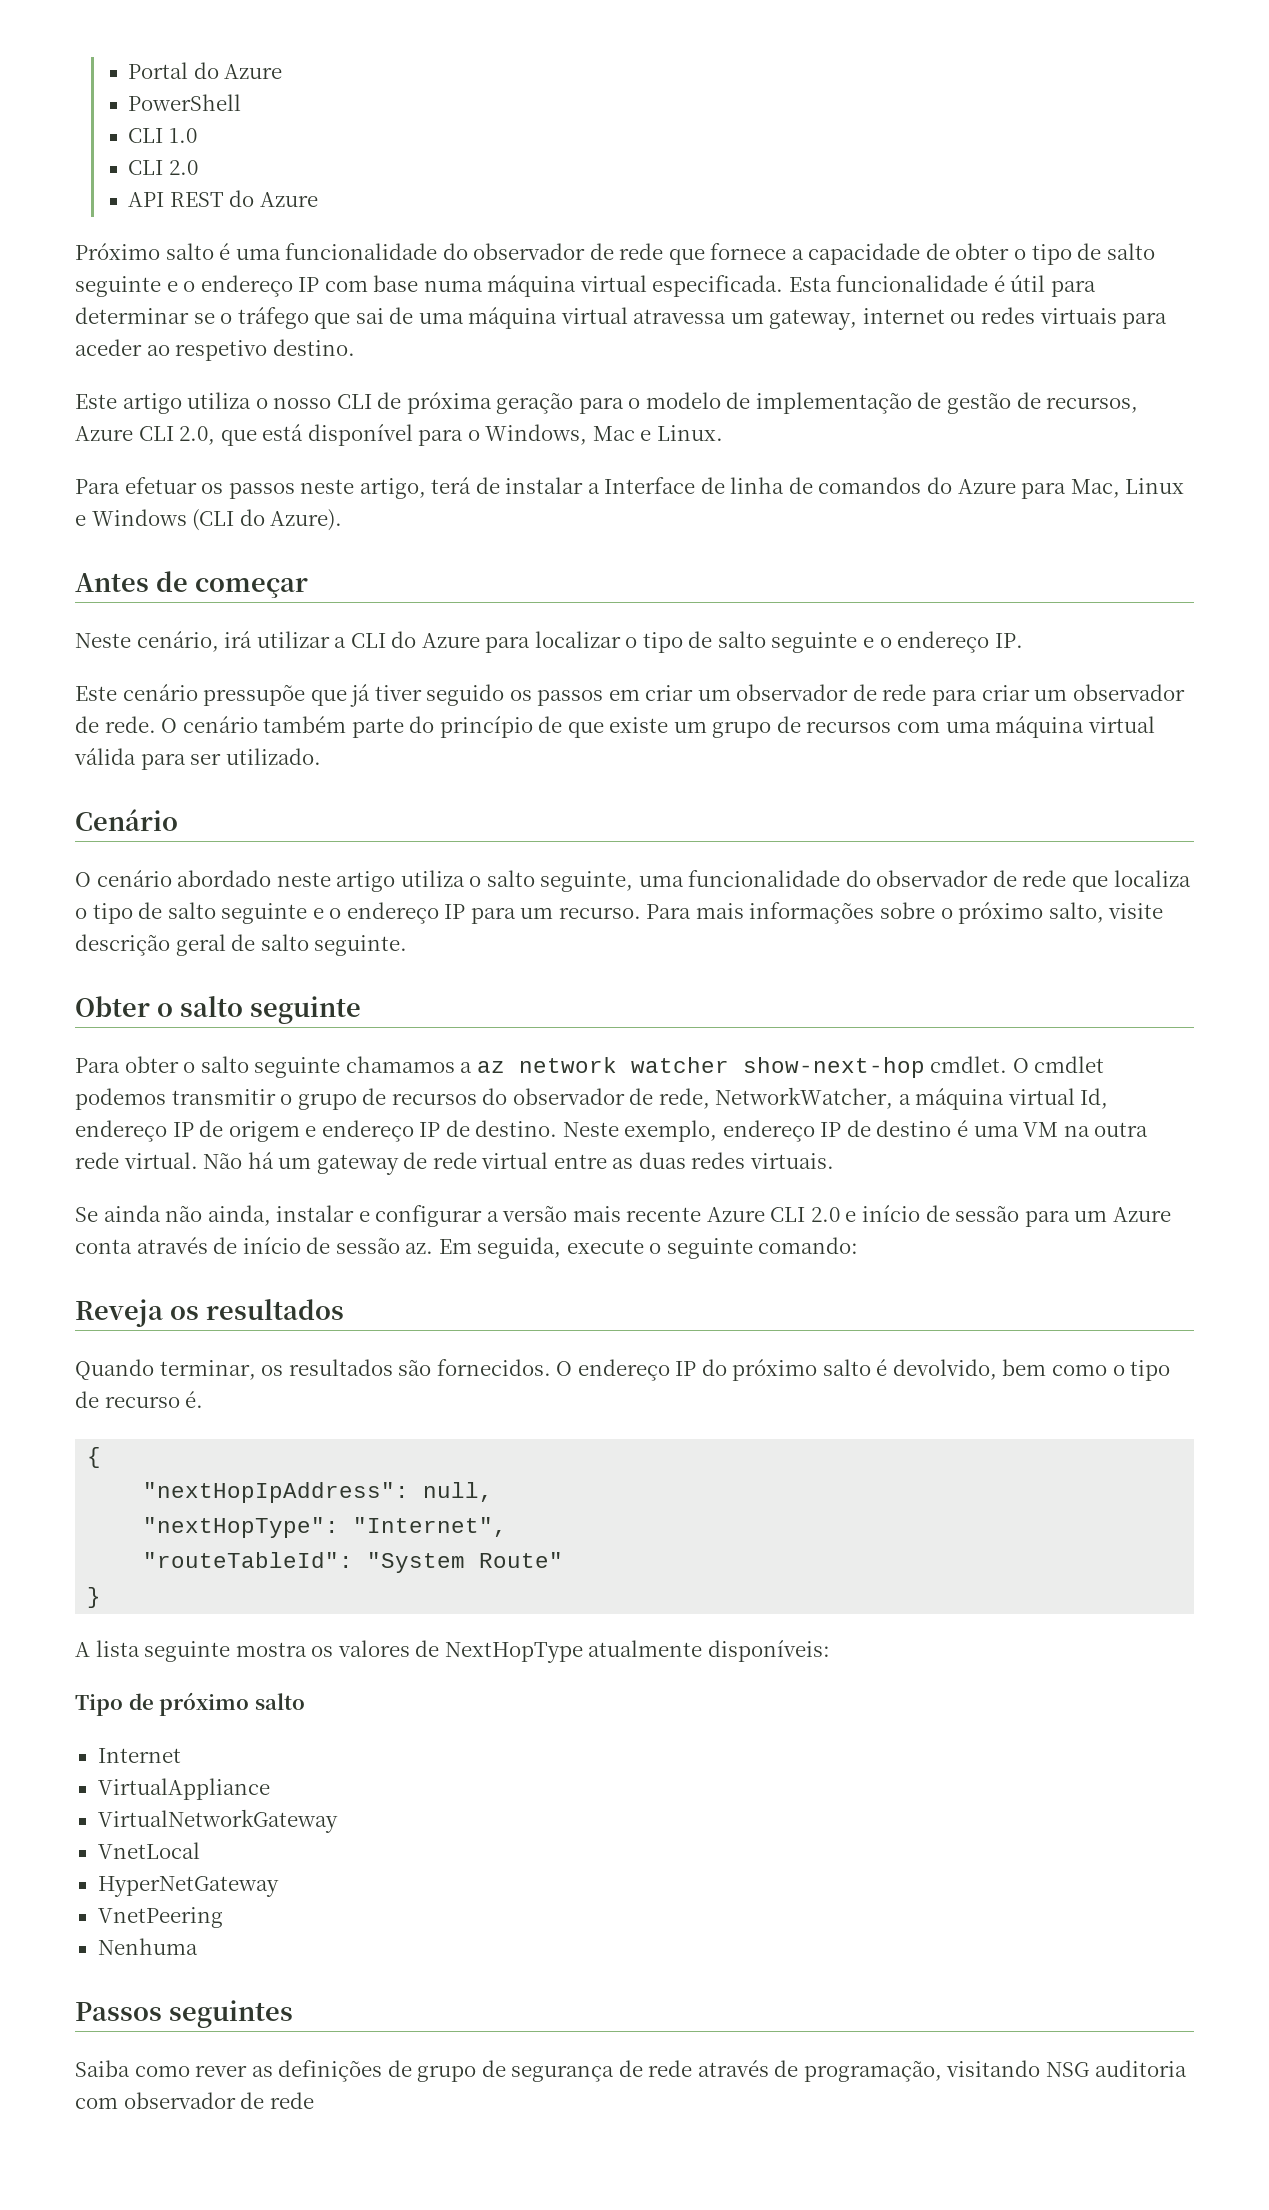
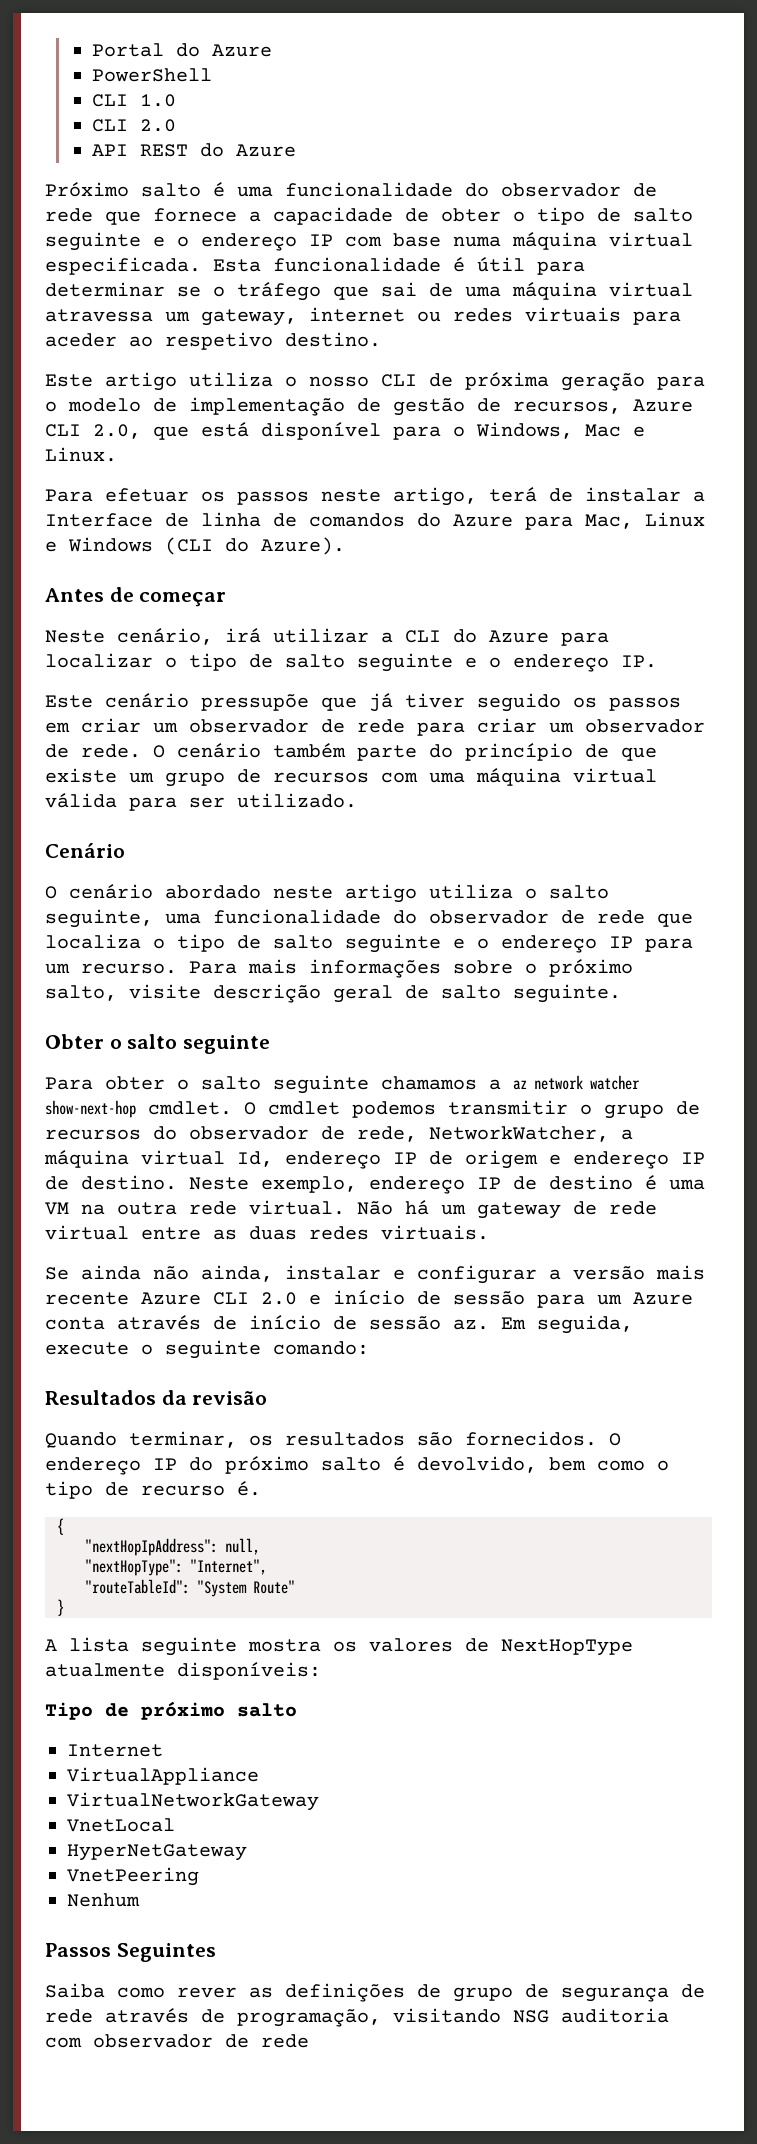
[75,1299,344,1327] Reveja os resultados -> [45,1390,268,1405] Resultados da revisão
[97,1938,198,1955] Nenhuma -> [67,1893,140,1907] Nenhum
[168,2000,293,2028] seguintes -> [116,1943,216,1962] Seguintes

